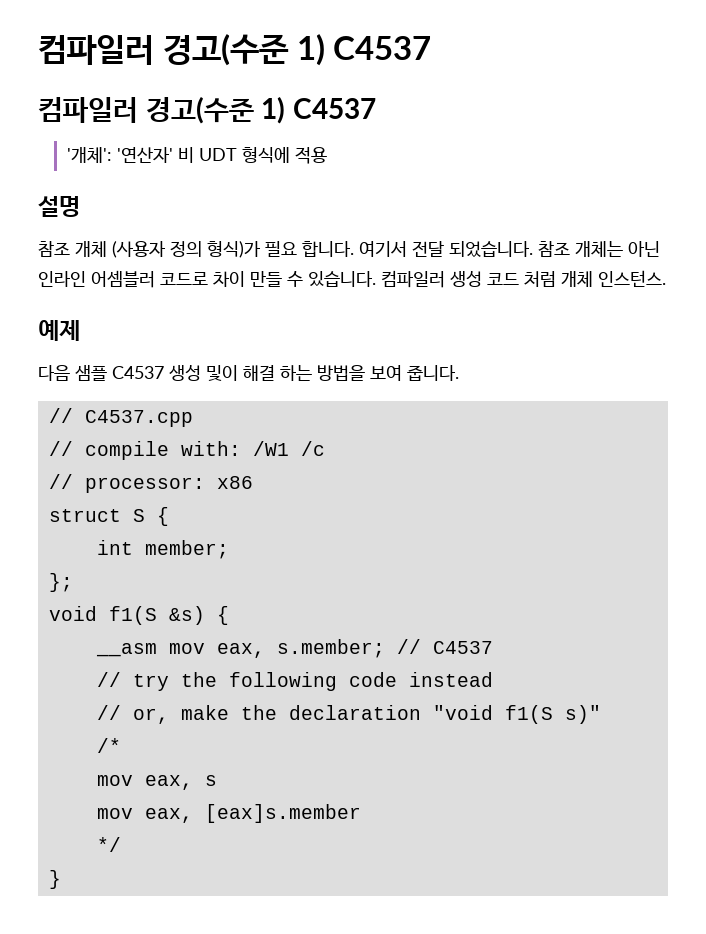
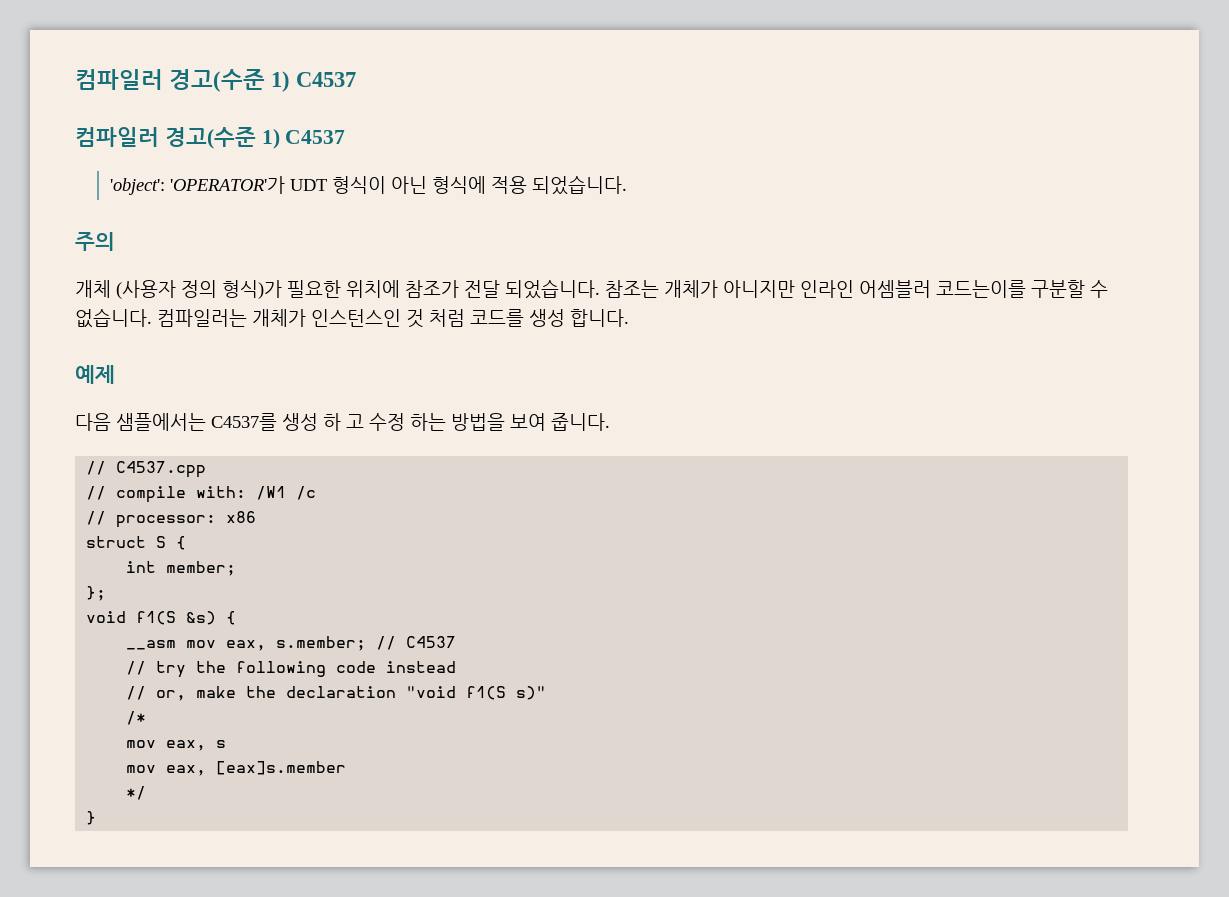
[66,147,237,163] '개체': '연산자' 비 UDT -> [109,176,427,195] 'object': 'OPERATOR'가 UDT 형식이 아닌
[38,196,80,217] [38,241,70,257] // 설명 // 참조 -> [531,175,627,195] [75,232,115,251] 되었습니다. // 주의 //
[265,241,660,258] [38,270,666,288] [38,320,80,341] [38,365,275,381] 필요 합니다. 여기서 전달 되었습니다. 참조 개체는 아닌 인라인 어셈블러 코드로 차이 만들 수 있습니다. 컴파일러 생성 코드 처럼 개체 인스턴스. // 예제 // 다음 샘플 C4537 생성 및이 해결 -> [287,279,1108,299] [75,308,629,328] [75,365,115,384] [75,413,405,431] 필요한 위치에 참조가 전달 되었습니다. 참조는 개체가 아니지만 인라인 어셈블러 코드는이를 구분할 수 없습니다. 컴파일러는 개체가 인스턴스인 것 처럼 코드를 생성 합니다. // 예제 // 다음 샘플에서는 C4537를 생성 하 고 수정

